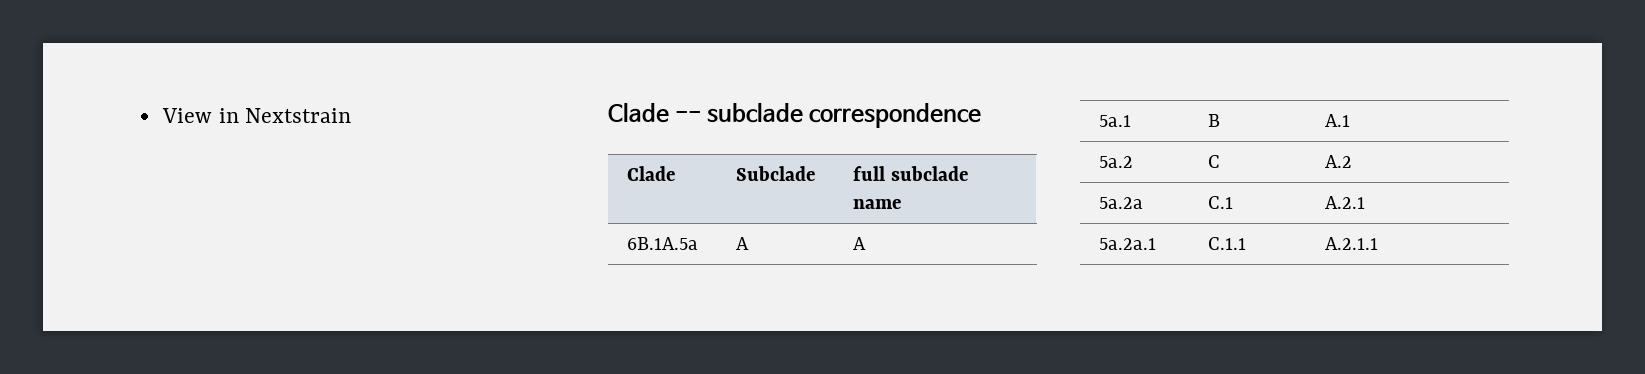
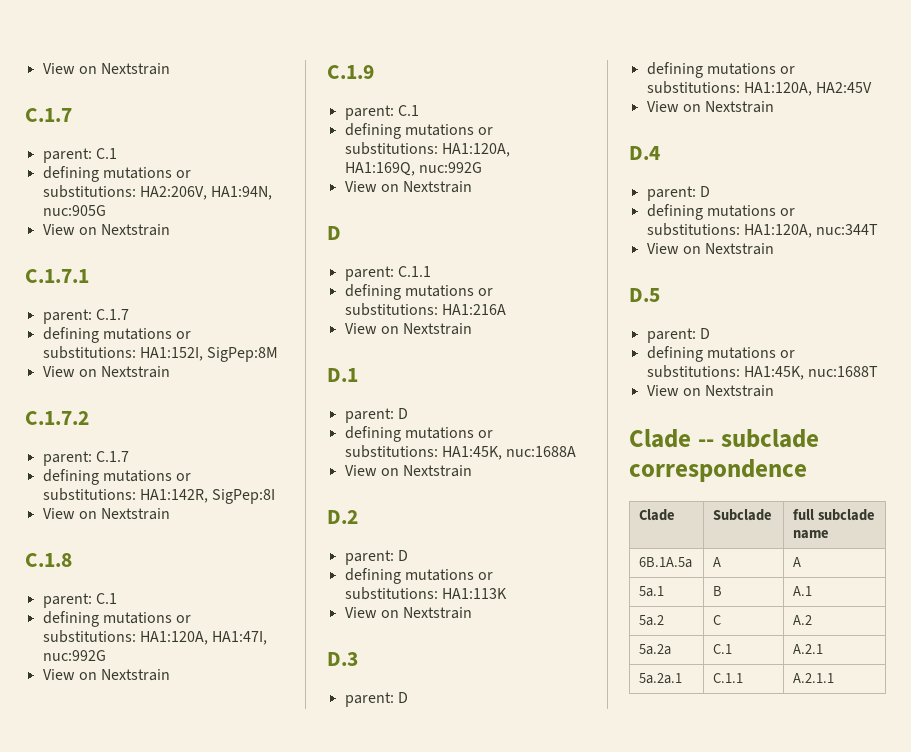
[161,108,239,123] View in -> [42,63,171,75] [25,108,72,122] [42,148,117,163] [42,166,192,182] [42,185,273,200] [42,205,106,216] [42,224,171,236] [25,269,89,283] [42,309,129,324] [42,327,192,343] [42,346,279,362] [42,366,171,378] [25,411,89,425] [42,451,129,466] [42,469,192,485] [42,488,276,504] [42,508,171,520] [25,553,72,567] [42,593,117,608] [42,611,192,627] [42,630,268,645] [42,650,106,661] [42,669,171,681] [327,65,374,79] [344,105,419,120] [344,123,494,139] [344,142,510,157] [344,162,482,176] [344,181,473,193] [327,226,341,240] [344,266,431,281] [344,284,494,300] [344,303,506,316] [344,323,473,335] [327,368,358,382] [344,408,408,423] [344,426,494,442] [344,445,577,460] [344,465,473,477] [327,510,358,524] [344,550,408,565] [344,568,494,584] [344,587,507,600] [344,607,473,619] [327,652,358,666] [344,692,408,707] [646,62,796,78] [646,81,873,96] [646,101,775,113] [629,146,660,160] [646,186,710,201] [646,204,796,220] [646,223,879,238] [646,243,775,255] [629,288,660,302] [646,328,710,343] [646,346,796,362] [646,365,879,380] [646,385,701,396] View on Nextstrain // C.1.7 // parent: C.1 // defining mutations or substitutions: HA2:206V, HA1:94N, nuc:905G // View on Nextstrain // C.1.7.1 // parent: C.1.7 // defining mutations or substitutions: HA1:152I, SigPep:8M // View on Nextstrain // C.1.7.2 // parent: C.1.7 // defining mutations or substitutions: HA1:142R, SigPep:8I // View on Nextstrain // C.1.8 // parent: C.1 // defining mutations or substitutions: HA1:120A, HA1:47I, nuc:992G // View on Nextstrain // C.1.9 // parent: C.1 // defining mutations or substitutions: HA1:120A, HA1:169Q, nuc:992G // View on Nextstrain // D // parent: C.1.1 // defining mutations or substitutions: HA1:216A // View on Nextstrain // D.1 // parent: D // defining mutations or substitutions: HA1:45K, nuc:1688A // View on Nextstrain // D.2 // parent: D // defining mutations or substitutions: HA1:113K // View on Nextstrain // D.3 // parent: D // defining mutations or substitutions: HA1:120A, HA2:45V // View on Nextstrain // D.4 // parent: D // defining mutations or substitutions: HA1:120A, nuc:344T // View on Nextstrain // D.5 // parent: D // defining mutations or substitutions: HA1:45K, nuc:1688T // View on

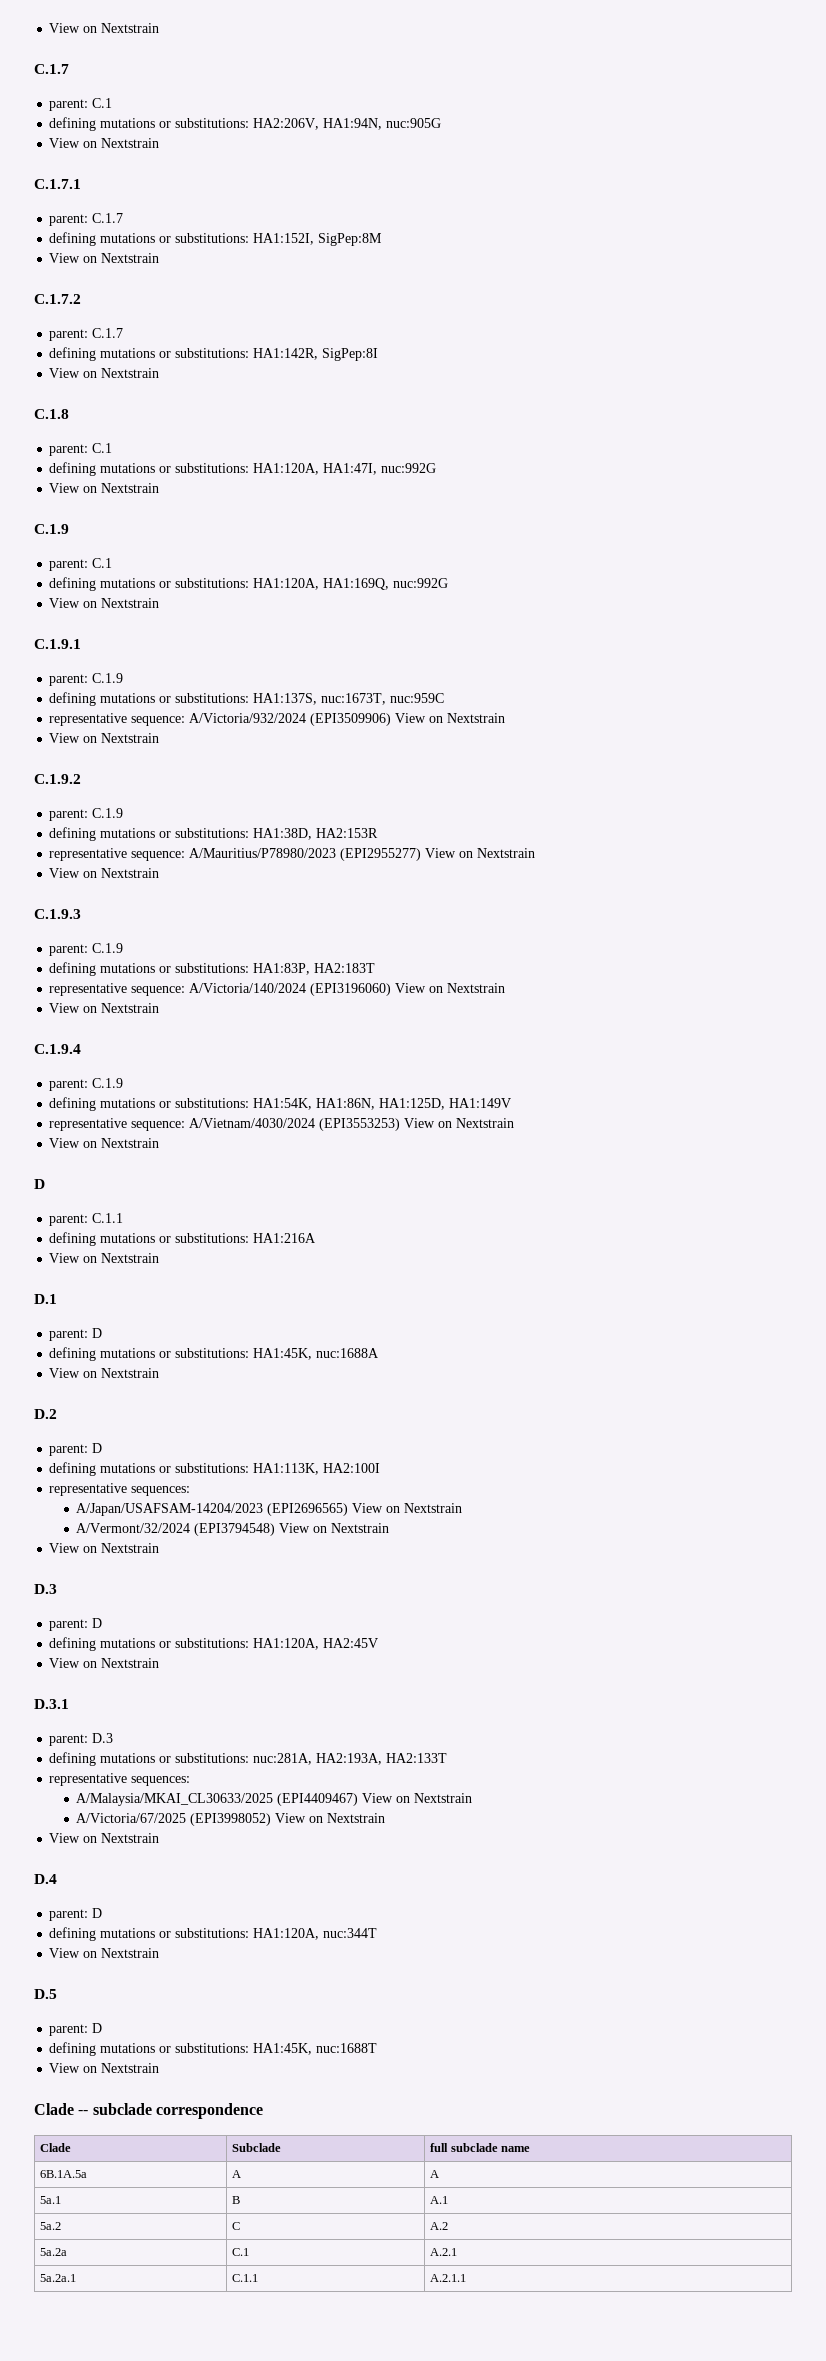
(473, 187) none -> [34,639,81,649] [49,673,124,686] [49,692,445,706] [49,713,506,726] [49,733,160,743] [34,774,81,784] [49,808,124,821] [49,827,379,841] [49,848,536,861] [49,868,160,878] [34,909,81,919] [49,943,124,956] [49,962,376,976] [49,983,506,996] [49,1003,160,1013] [34,1044,81,1054] [49,1078,124,1091] [49,1097,512,1111] [49,1118,515,1131] [49,1138,160,1148] // C.1.9.1 // parent: C.1.9 // defining mutations or substitutions: HA1:137S, nuc:1673T, nuc:959C // representative sequence: A/Victoria/932/2024 (EPI3509906) View on Nextstrain // View on Nextstrain // C.1.9.2 // parent: C.1.9 // defining mutations or substitutions: HA1:38D, HA2:153R // representative sequence: A/Mauritius/P78980/2023 (EPI2955277) View on Nextstrain // View on Nextstrain // C.1.9.3 // parent: C.1.9 // defining mutations or substitutions: HA1:83P, HA2:183T // representative sequence: A/Victoria/140/2024 (EPI3196060) View on Nextstrain // View on Nextstrain // C.1.9.4 // parent: C.1.9 // defining mutations or substitutions: HA1:54K, HA1:86N, HA1:125D, HA1:149V // representative sequence: A/Vietnam/4030/2024 (EPI3553253) View on Nextstrain // View on Nextstrain
[441,588,507,599] HA1:113K -> [253,1463,381,1475] [49,1483,191,1496] [76,1503,463,1516] [76,1523,390,1536] HA1:113K, HA2:100I // representative sequences: // A/Japan/USAFSAM-14204/2023 (EPI2696565) View on Nextstrain // A/Vermont/32/2024 (EPI3794548) View on Nextstrain
(775, 107) none -> [34,1699,69,1709] [49,1733,114,1746] [49,1752,448,1766] [49,1773,191,1786] [76,1793,473,1806] [76,1813,386,1826] [49,1833,160,1843] // D.3.1 // parent: D.3 // defining mutations or substitutions: nuc:281A, HA2:193A, HA2:133T // representative sequences: // A/Malaysia/MKAI_CL30633/2025 (EPI4409467) View on Nextstrain // A/Victoria/67/2025 (EPI3998052) View on Nextstrain // View on Nextstrain

